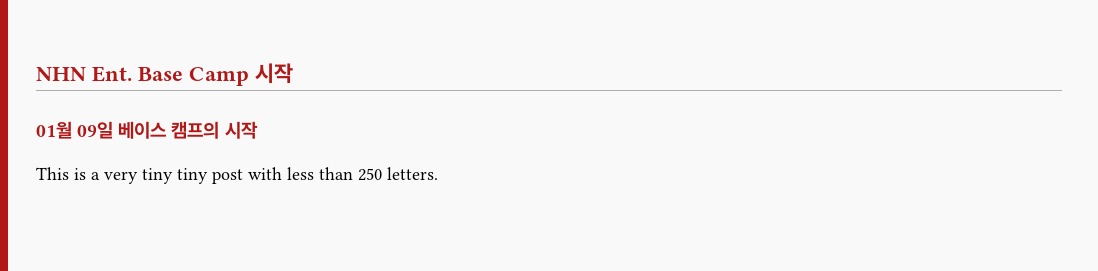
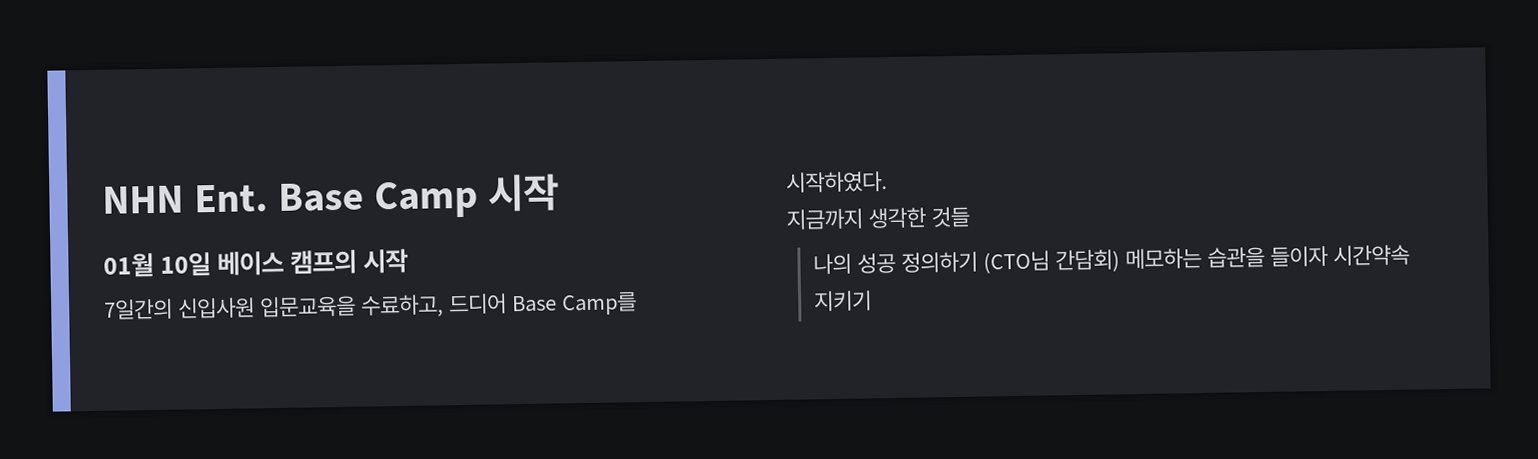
[77,121,114,139] 09일 -> [160,252,212,277] 10일
[36,167,438,184] This is a very tiny tiny post with less than 250 letters. -> [104,291,638,320] [786,171,888,193] [786,206,971,230] [812,244,1411,275] [813,290,872,312] 7일간의 신입사원 입문교육을 수료하고, 드디어 Base Camp를 시작하였다. // 지금까지 생각한 것들 // 나의 성공 정의하기 (CTO님 간담회) 메모하는 습관을 들이자 시간약속 지키기

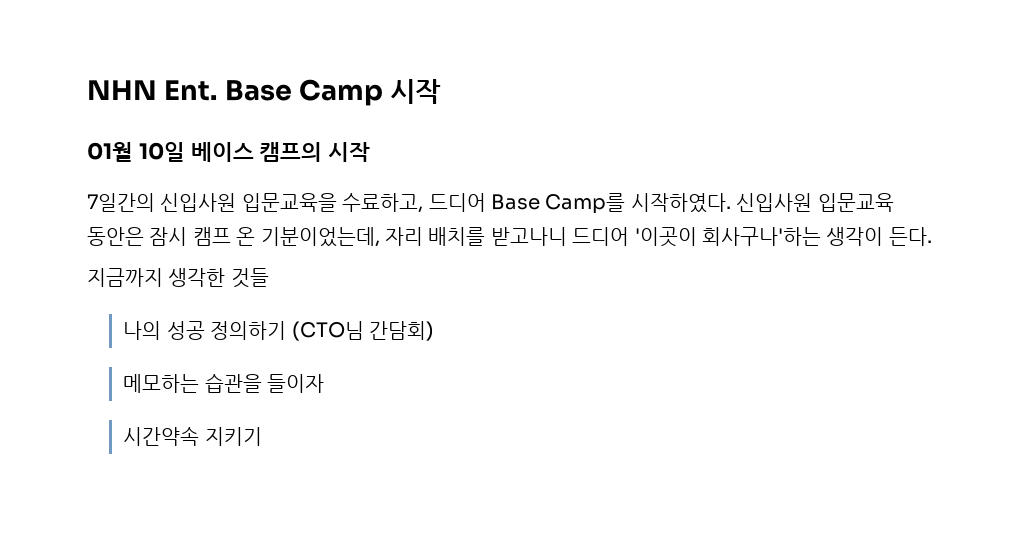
(888, 182) none -> [736,193,894,212] [87,227,932,247] 신입사원 입문교육 동안은 잠시 캠프 온 기분이었는데, 자리 배치를 받고나니 드디어 '이곳이 회사구나'하는 생각이 든다.
(1121, 261) none -> (434, 331) //
(1330, 256) none -> (325, 383) //

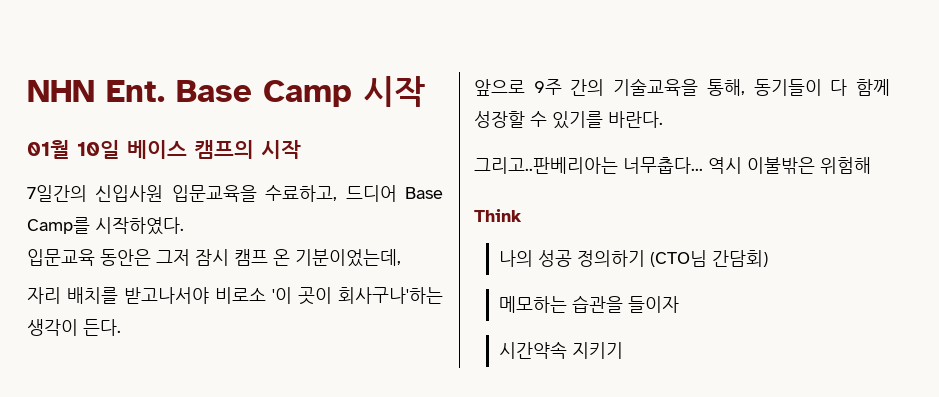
[736,193,813,212] 신입사원 -> (184, 226) //
(144, 236) none -> [156,249,190,266] 그저
(380, 237) none -> (401, 258) //
[490,227,697,247] 받고나니 드디어 '이곳이 -> [124,287,332,305] 받고나서야 비로소 '이 곳이
[87,268,269,288] 지금까지 생각한 것들 -> [474,78,890,96] [474,111,663,129] [474,157,871,174] [474,209,522,222] 앞으로 9주 간의 기술교육을 통해, 동기들이 다 함께 성장할 수 있기를 바란다. // 그리고..판베리아는 너무춥다... 역시 이불밖은 위험해 // Think

